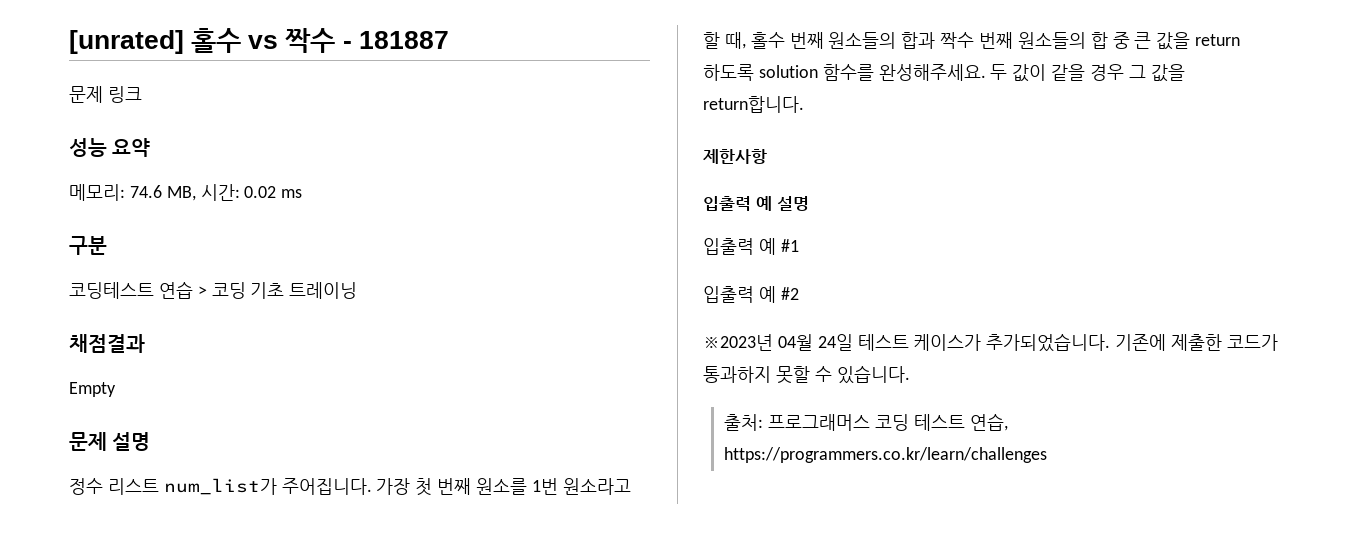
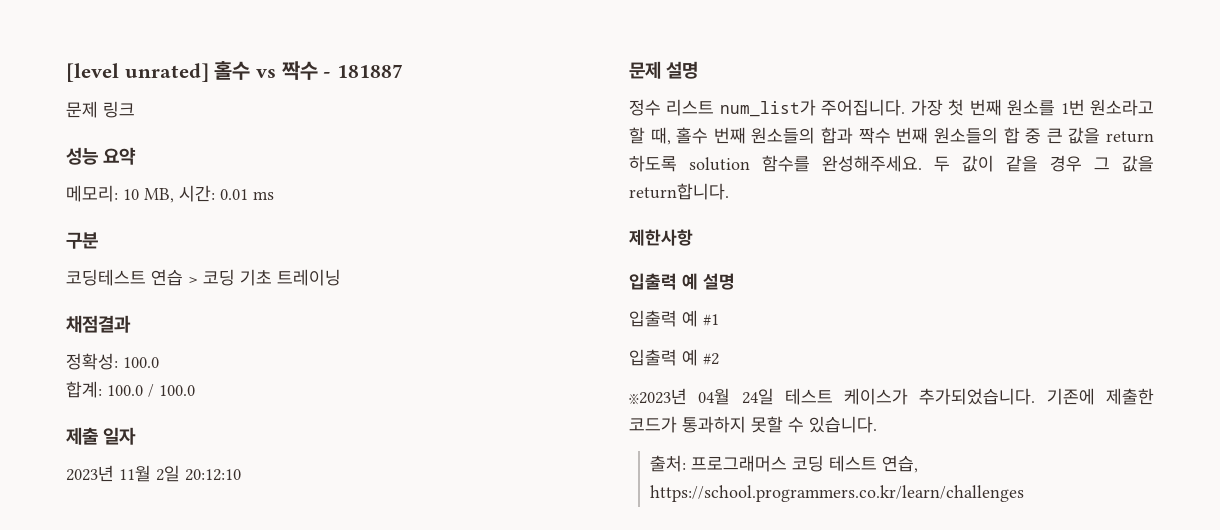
[69,30,184,54] [unrated] -> [66,63,209,82] [level unrated]
[129,185,162,198] 74.6 -> [123,189,139,200] 10
[244,186,277,198] 0.02 -> [220,189,248,200] 0.01
[69,382,116,397] Empty -> [66,353,159,370] [66,381,195,398] [66,427,137,445] [66,465,241,482] 정확성: 100.0 // 합계: 100.0 / 100.0 // 제출 일자 // 2023년 11월 2일 20:12:10
[724,447,1048,463] https://programmers.co.kr/learn/challenges -> [650,485,1025,502] https://school.programmers.co.kr/learn/challenges

